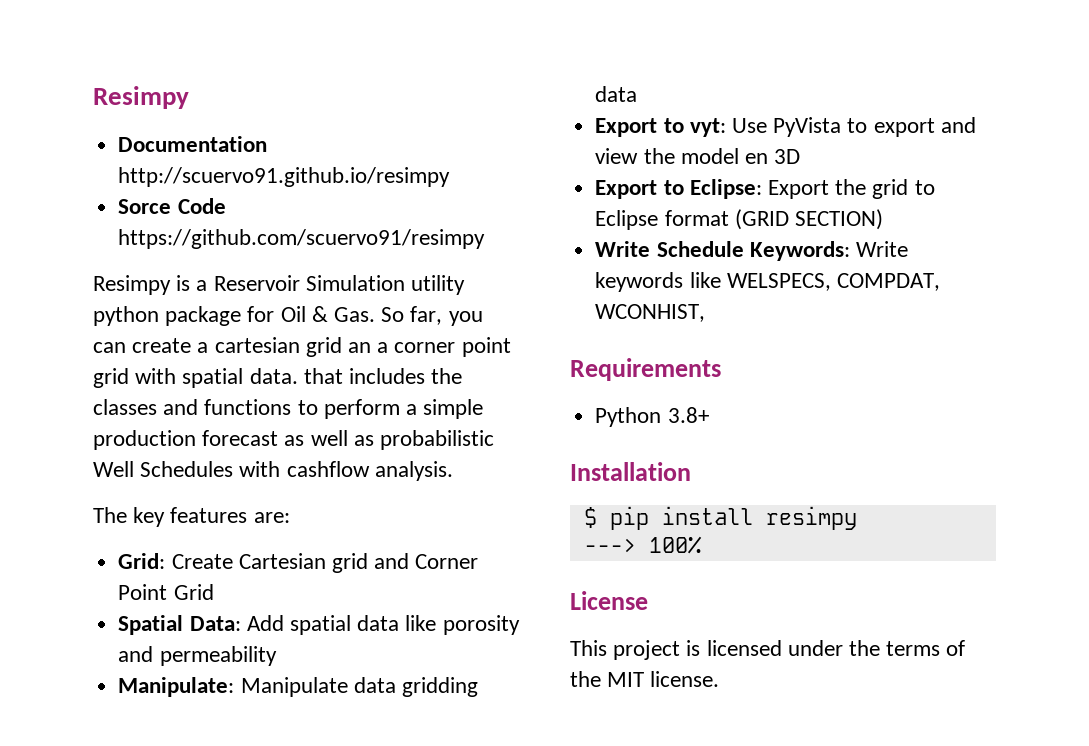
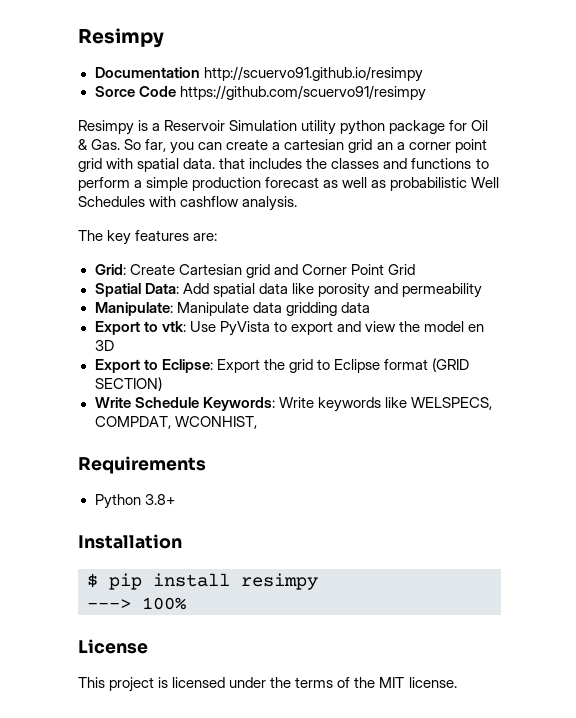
[689,118,726,137] vyt: -> [161,321,186,332] vtk:

